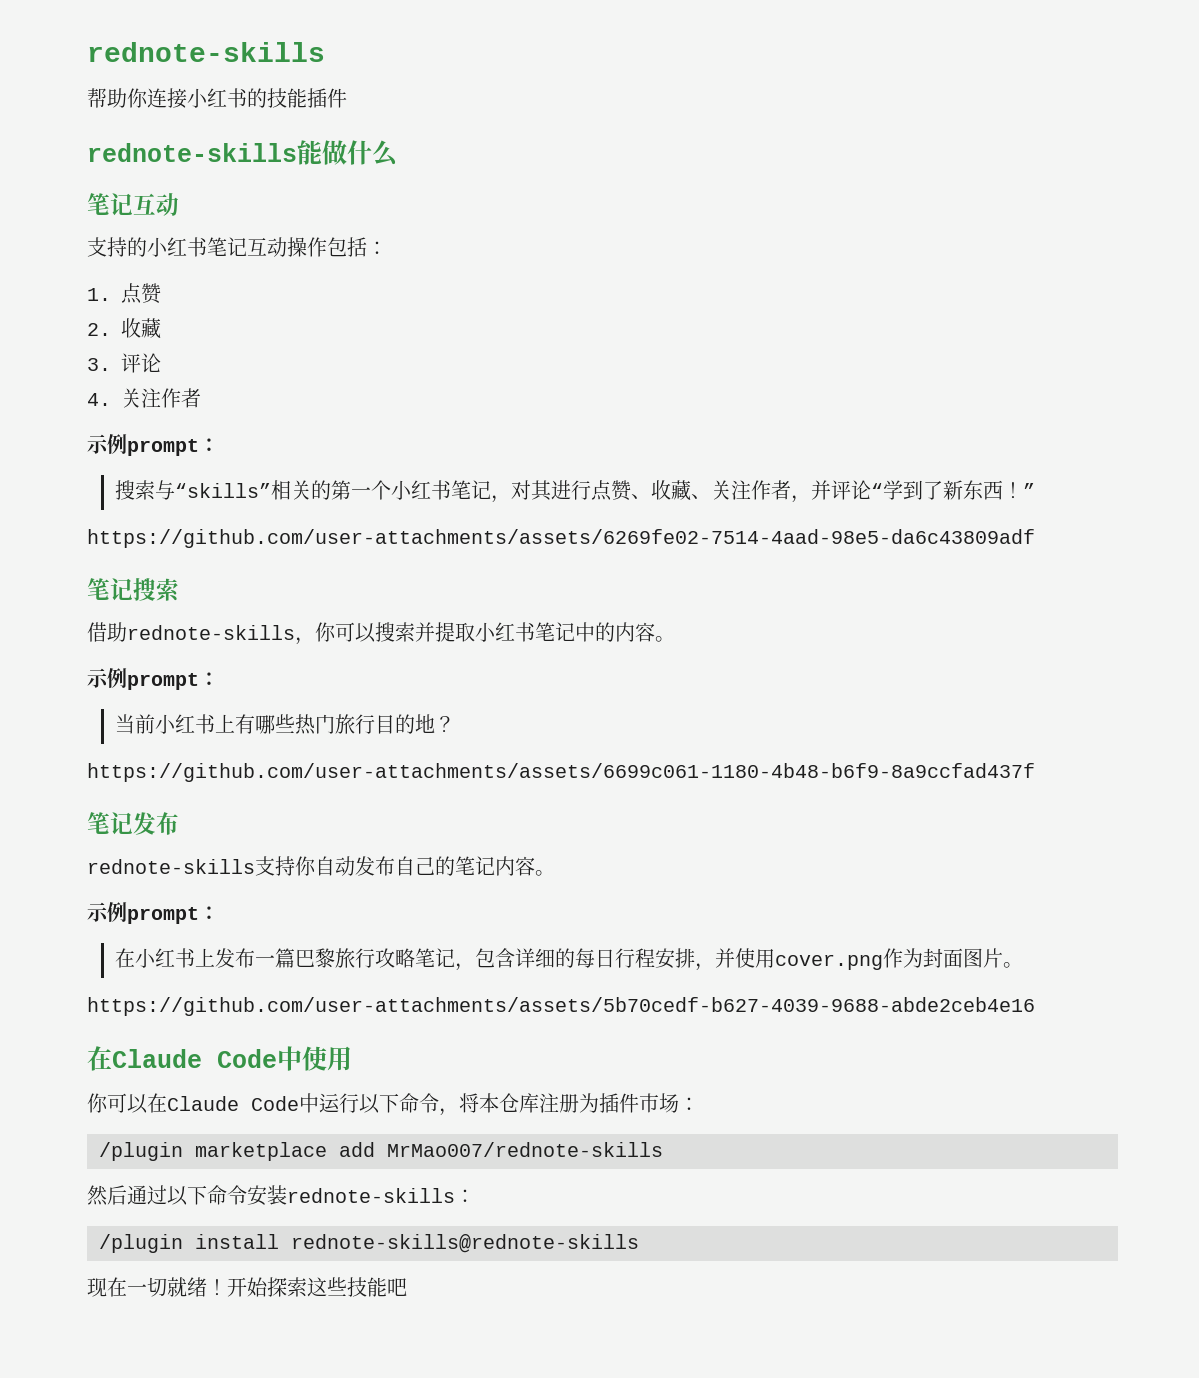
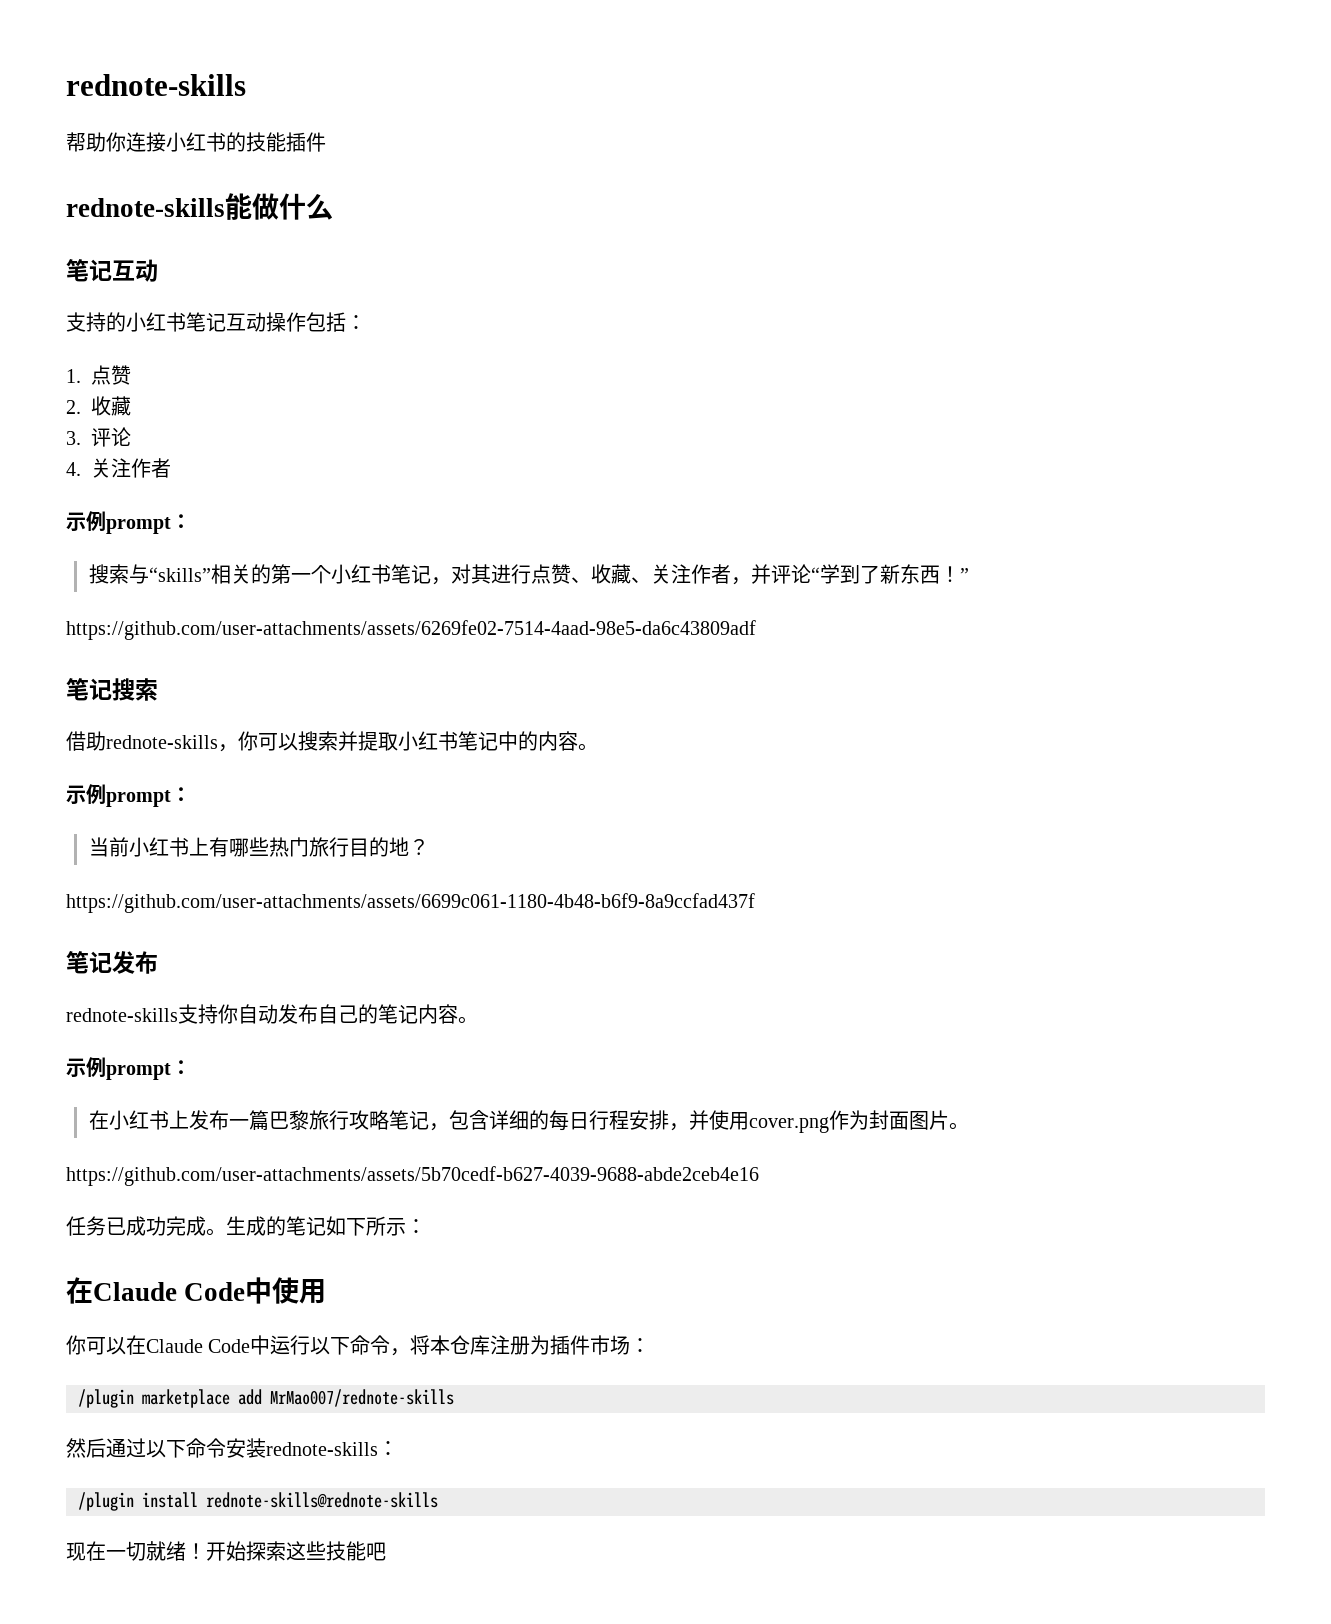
(1035, 1006) none -> [66,1216,426,1236] // 任务已成功完成。生成的笔记如下所示：

